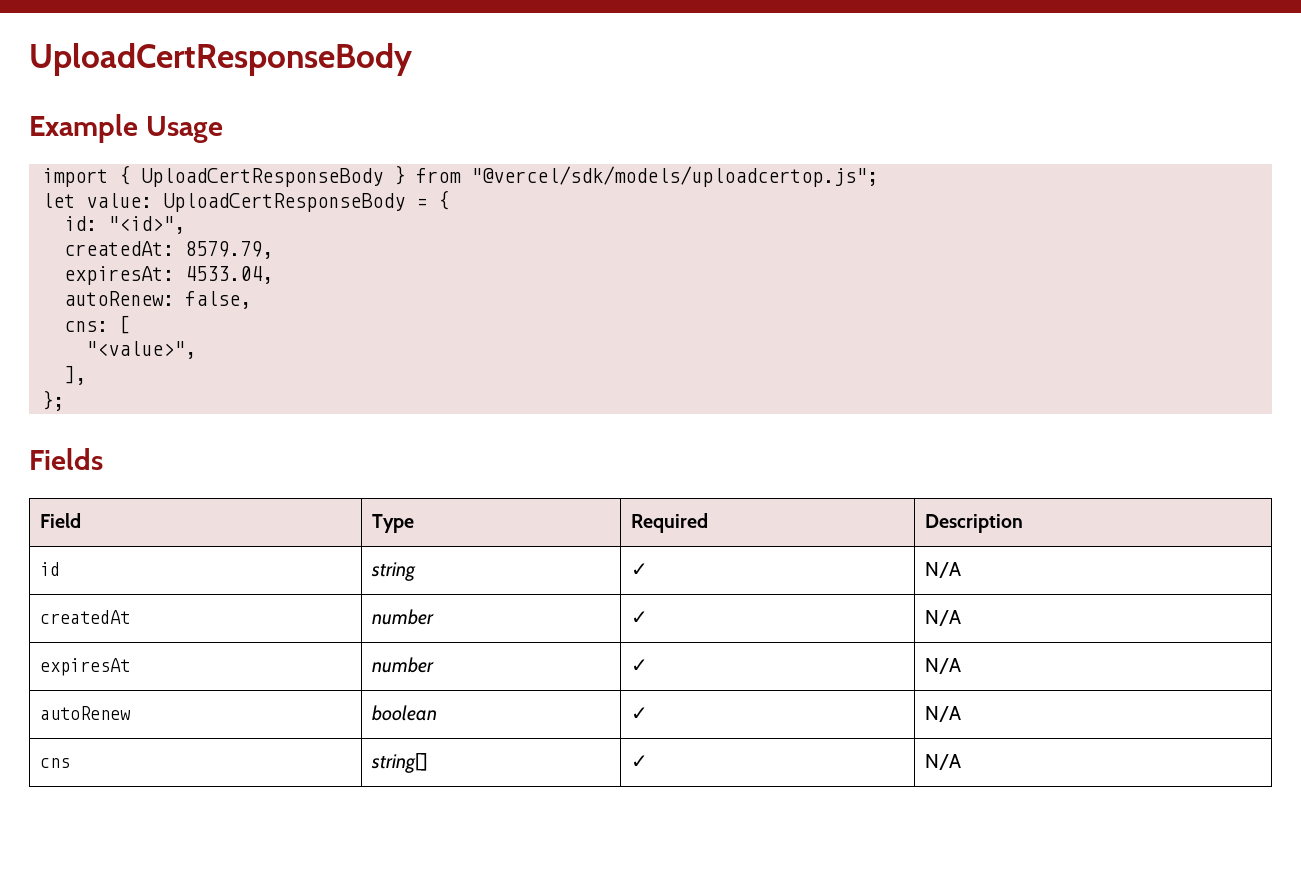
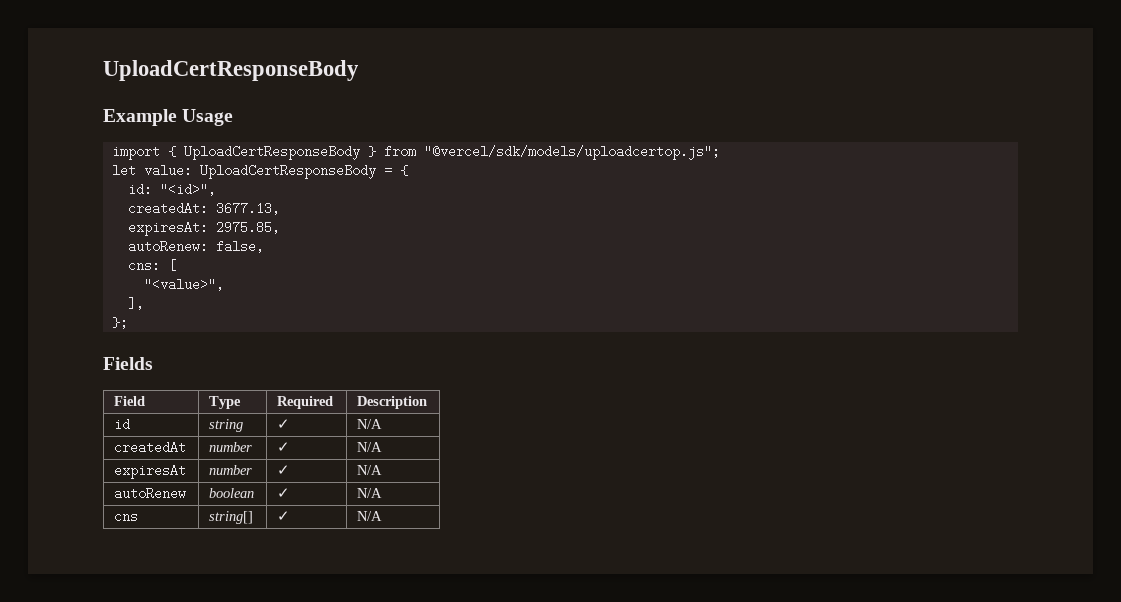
[184,241,273,259] 8579.79, -> [215,202,280,215] 3677.13,
[184,266,273,284] 4533.04, -> [215,221,280,234] 2975.85,

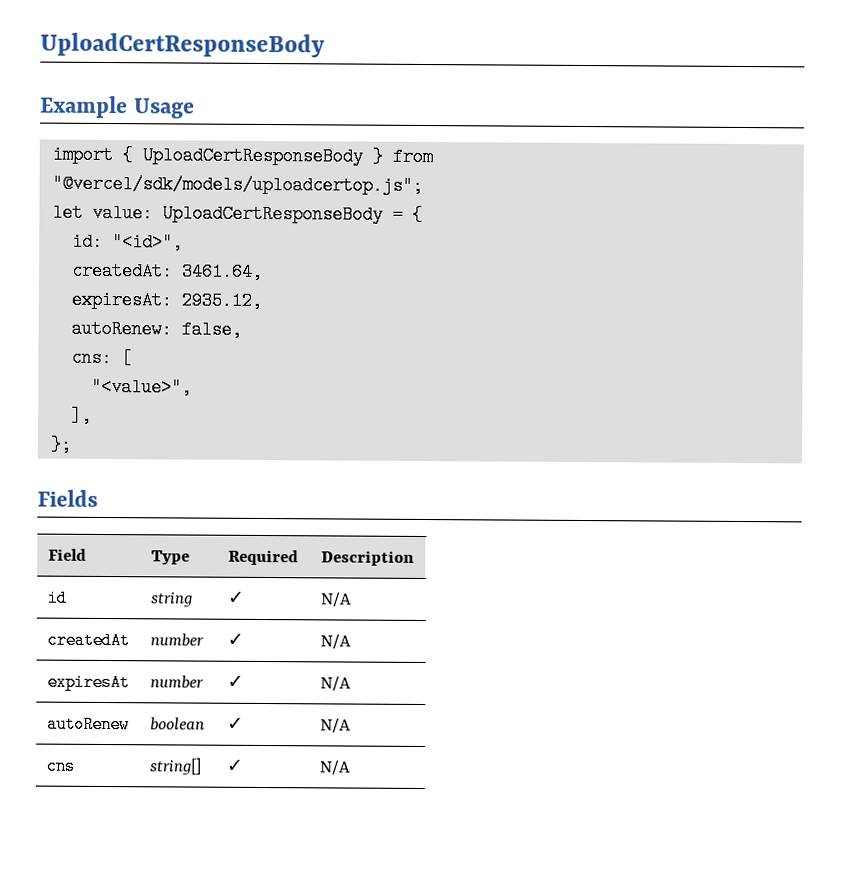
[215,202,280,215] 3677.13, -> [180,262,263,281] 3461.64,
[215,221,280,234] 2975.85, -> [180,291,262,310] 2935.12,

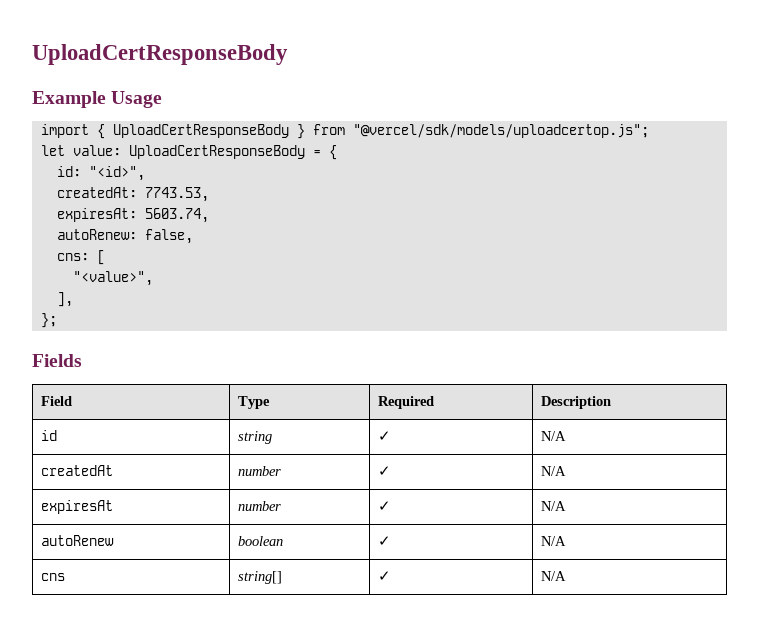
[180,262,263,281] 3461.64, -> [144,187,209,202] 7743.53,
[180,291,262,310] 2935.12, -> [144,208,209,223] 5603.74,

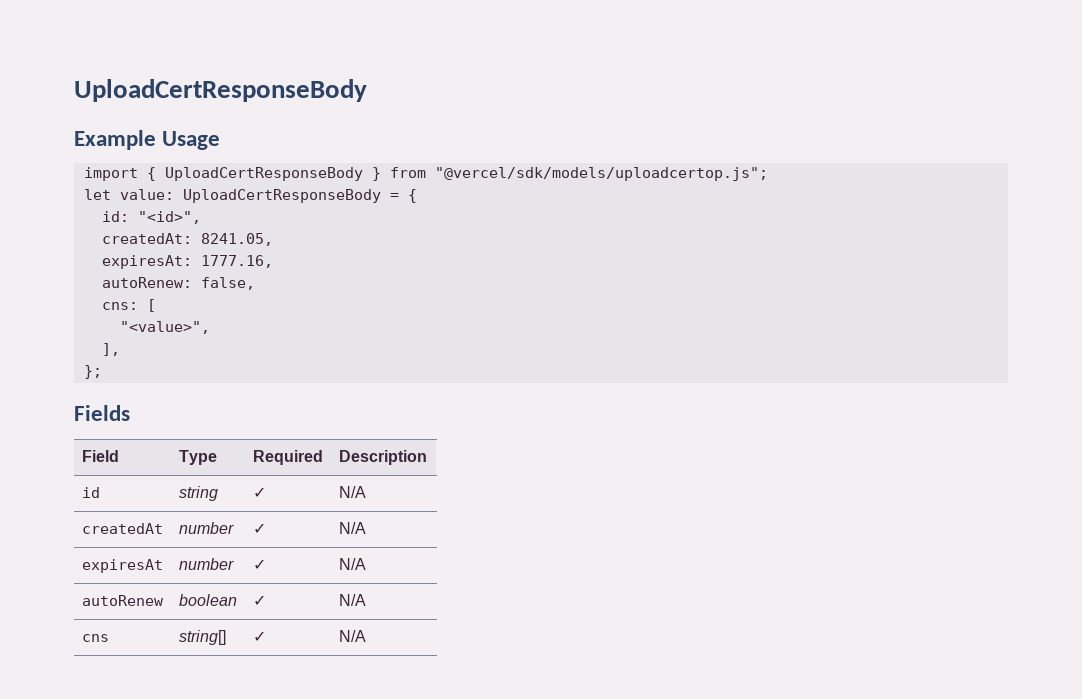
[144,187,209,202] 7743.53, -> [200,233,273,246] 8241.05,
[144,208,209,223] 5603.74, -> [200,255,273,268] 1777.16,

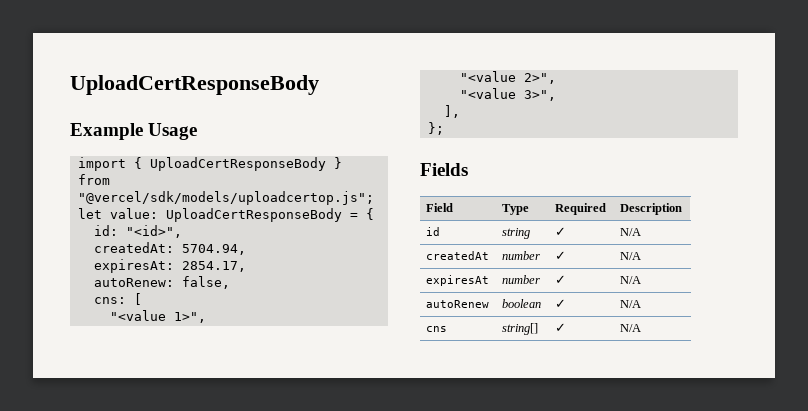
[200,233,273,246] 8241.05, -> [182,244,247,255] 5704.94,
[200,255,273,268] 1777.16, -> [182,261,247,272] 2854.17,
[119,321,210,334] "<value>", -> [110,310,207,323] [460,71,557,84] [460,88,557,101] "<value 1>", // "<value 2>", // "<value 3>",

